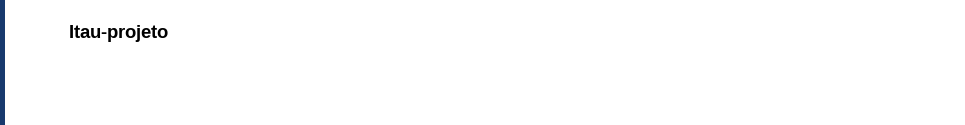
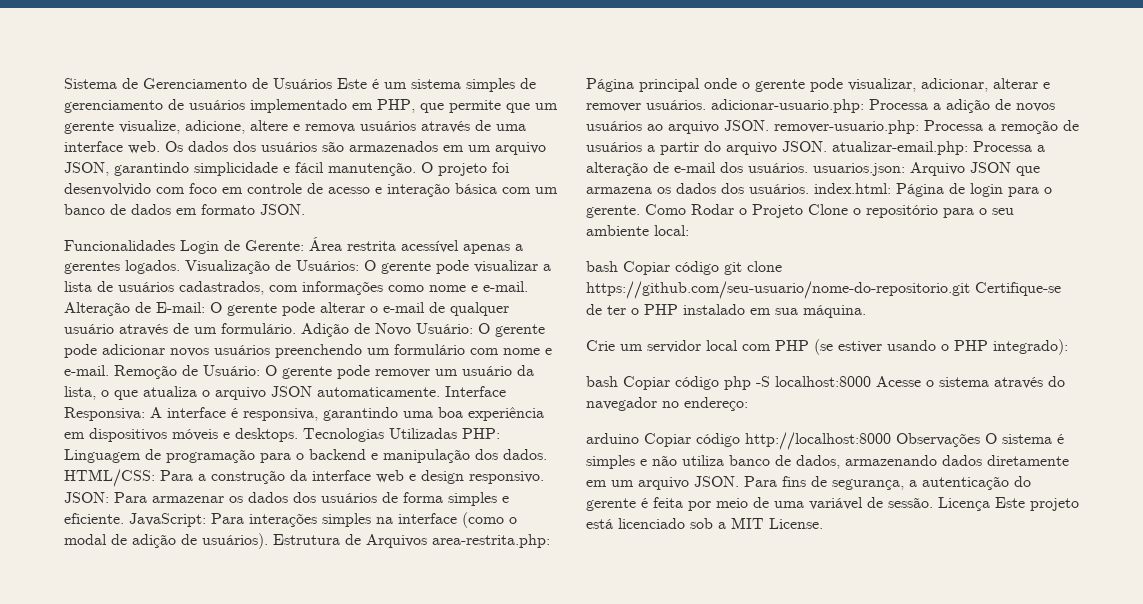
[69,25,168,42] Itau-projeto -> [64,78,536,92] [64,99,558,113] [64,120,526,134] [64,141,546,155] [64,162,509,176] [64,183,558,197] [64,204,305,215] [64,237,523,254] [64,260,551,274] [64,281,528,295] [64,302,509,316] [64,323,545,337] [64,344,552,358] [64,365,534,379] [64,386,506,400] [64,407,544,421] [64,428,500,442] [64,449,547,463] [64,469,544,487] [64,492,509,506] [64,512,517,528] [64,533,550,549] [586,78,1050,92] [586,99,1055,113] [586,120,1079,134] [586,141,1045,155] [586,162,1040,176] [586,183,1052,197] [586,204,1014,218] [586,225,689,236] [586,261,782,275] [586,281,1061,299] [586,304,866,318] [586,339,1068,355] [586,376,1065,390] [586,397,748,411] [586,432,1064,450] [586,455,1069,469] [586,476,1031,490] [586,497,1079,511] [586,517,823,529] Sistema de Gerenciamento de Usuários Este é um sistema simples de gerenciamento de usuários implementado em PHP, que permite que um gerente visualize, adicione, altere e remova usuários através de uma interface web. Os dados dos usuários são armazenados em um arquivo JSON, garantindo simplicidade e fácil manutenção. O projeto foi desenvolvido com foco em controle de acesso e interação básica com um banco de dados em formato JSON. // Funcionalidades Login de Gerente: Área restrita acessível apenas a gerentes logados. Visualização de Usuários: O gerente pode visualizar a lista de usuários cadastrados, com informações como nome e e-mail. Alteração de E-mail: O gerente pode alterar o e-mail de qualquer usuário através de um formulário. Adição de Novo Usuário: O gerente pode adicionar novos usuários preenchendo um formulário com nome e e-mail. Remoção de Usuário: O gerente pode remover um usuário da lista, o que atualiza o arquivo JSON automaticamente. Interface Responsiva: A interface é responsiva, garantindo uma boa experiência em dispositivos móveis e desktops. Tecnologias Utilizadas PHP: Linguagem de programação para o backend e manipulação dos dados. HTML/CSS: Para a construção da interface web e design responsivo. JSON: Para armazenar os dados dos usuários de forma simples e eficiente. JavaScript: Para interações simples na interface (como o modal de adição de usuários). Estrutura de Arquivos area-restrita.php: Página principal onde o gerente pode visualizar, adicionar, alterar e remover usuários. adicionar-usuario.php: Processa a adição de novos usuários ao arquivo JSON. remover-usuario.php: Processa a remoção de usuários a partir do arquivo JSON. atualizar-email.php: Processa a alteração de e-mail dos usuários. usuarios.json: Arquivo JSON que armazena os dados dos usuários. index.html: Página de login para o gerente. Como Rodar o Projeto Clone o repositório para o seu ambiente local: // bash Copiar código git clone https://github.com/seu-usuario/nome-do-repositorio.git Certifique-se de ter o PHP instalado em sua máquina. // Crie um servidor local com PHP (se estiver usando o PHP integrado): // bash Copiar código php -S localhost:8000 Acesse o sistema através do navegador no endereço: // arduino Copiar código http://localhost:8000 Observações O sistema é simples e não utiliza banco de dados, armazenando dados diretamente em um arquivo JSON. Para fins de segurança, a autenticação do gerente é feita por meio de uma variável de sessão. Licença Este projeto está licenciado sob a MIT License.

